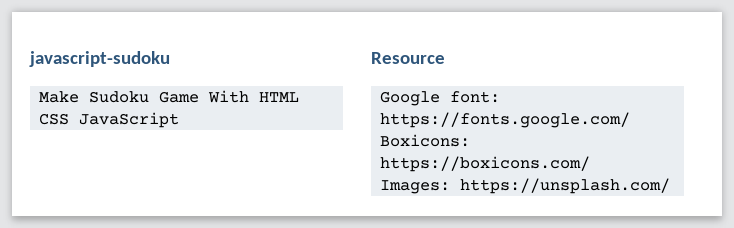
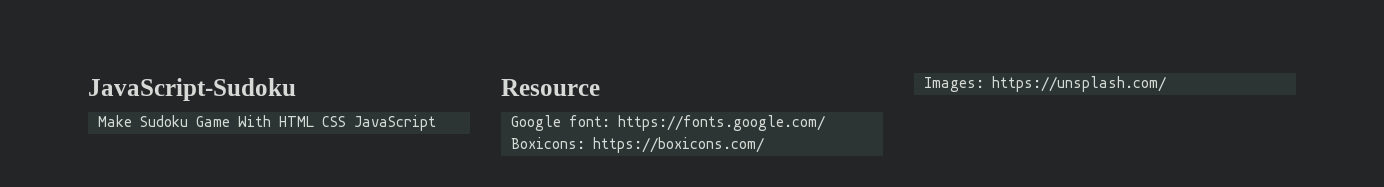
[29,51,170,67] javascript-sudoku -> [88,78,296,101] JavaScript-Sudoku

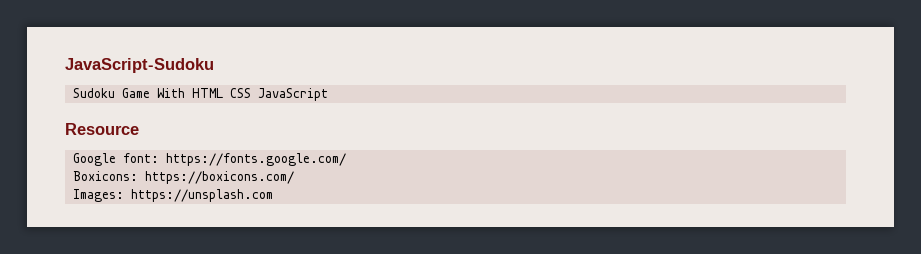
[97,115,132,127] Make -> (214, 65) none
[991,76,1166,92] https://unsplash.com/ -> [131,189,274,202] https://unsplash.com

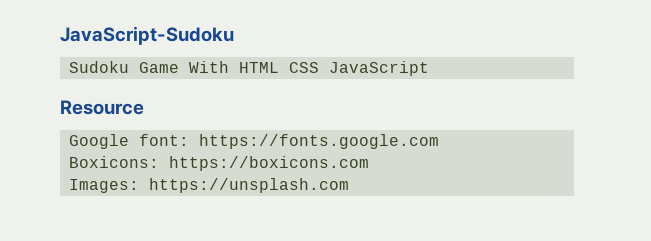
[166,153,347,166] https://fonts.google.com/ -> [199,134,439,149] https://fonts.google.com
[145,171,295,184] https://boxicons.com/ -> [169,156,369,171] https://boxicons.com

